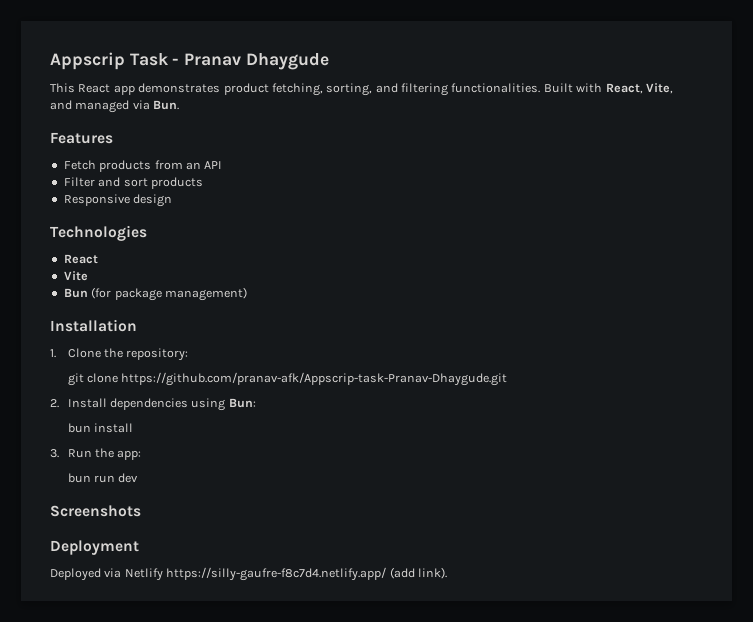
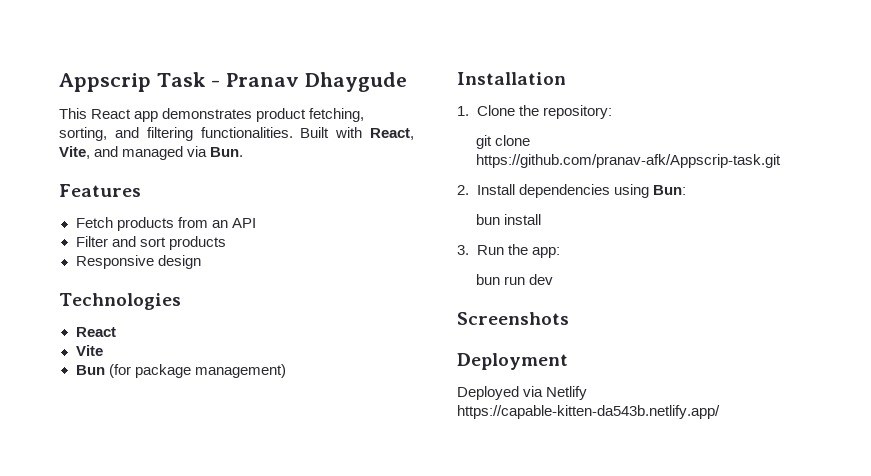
[121,372,508,386] https://github.com/pranav-afk/Appscrip-task-Pranav-Dhaygude.git -> [476,154,782,168] https://github.com/pranav-afk/Appscrip-task.git
[166,567,447,581] https://silly-gaufre-f8c7d4.netlify.app/ (add link). -> [457,405,720,419] https://capable-kitten-da543b.netlify.app/

